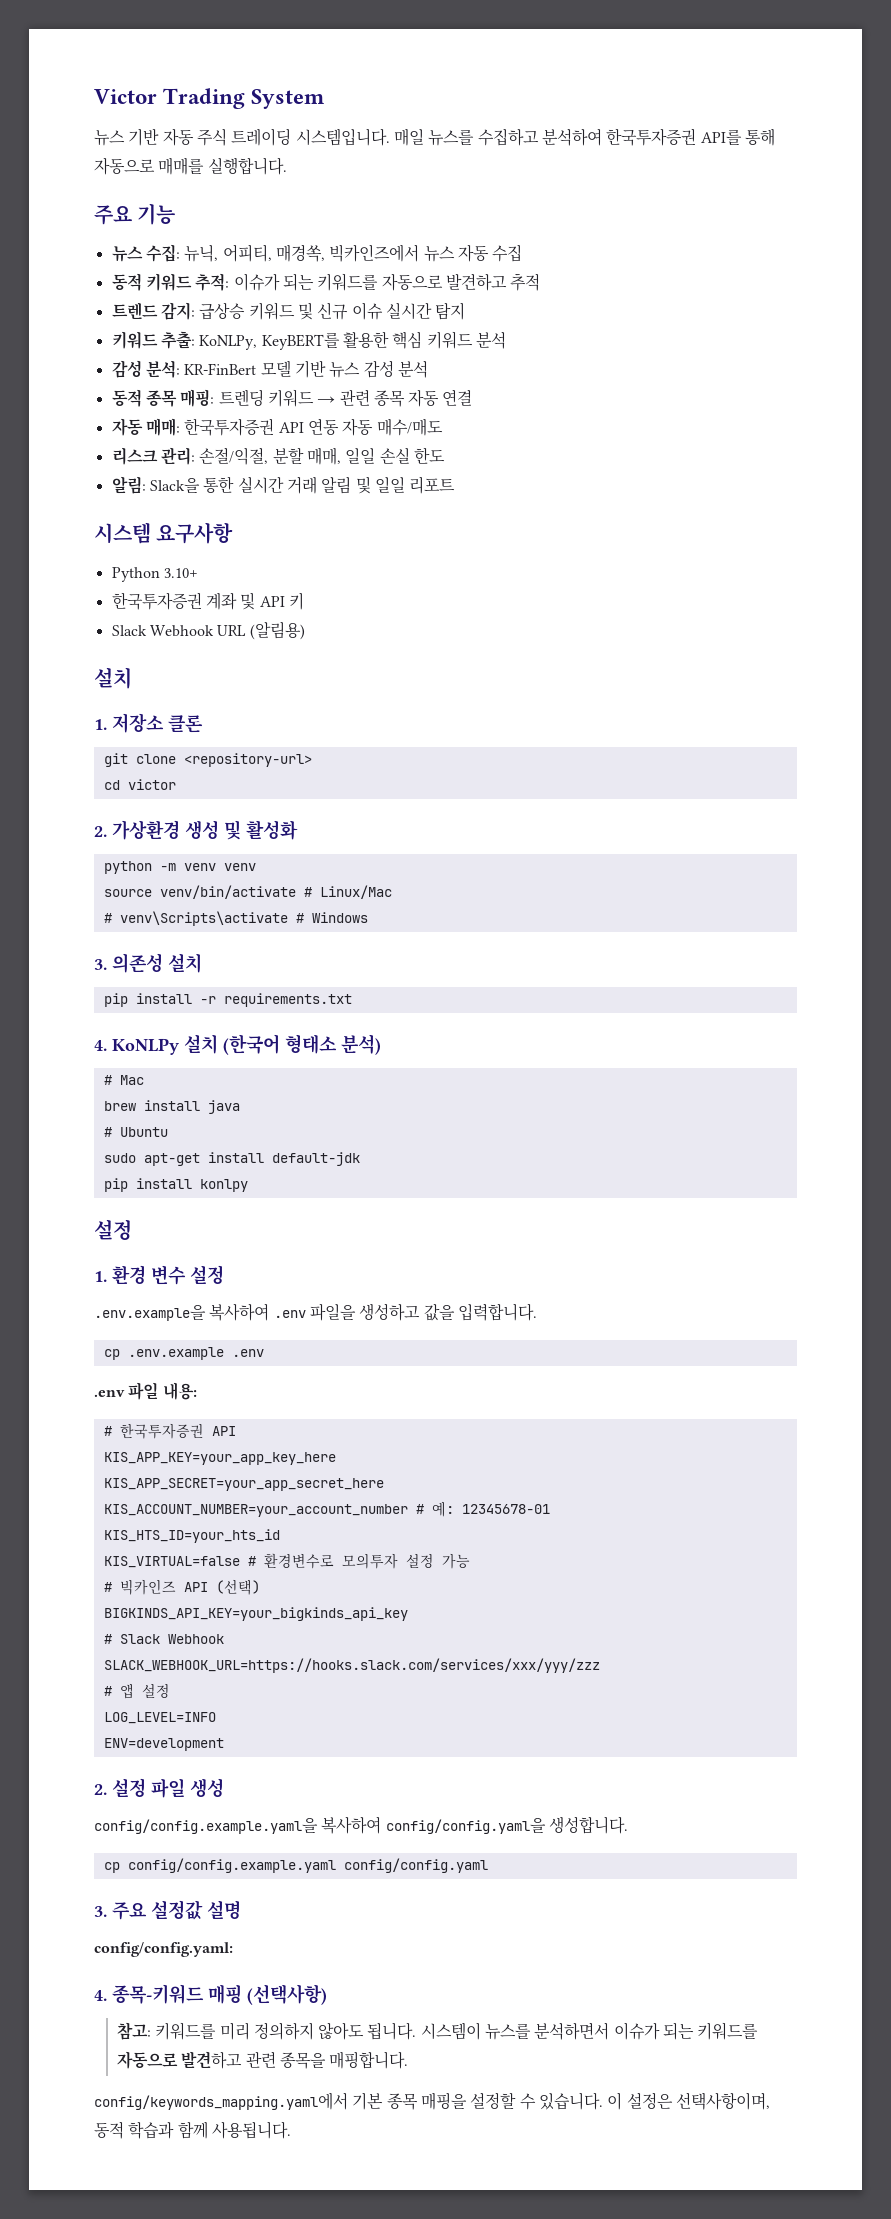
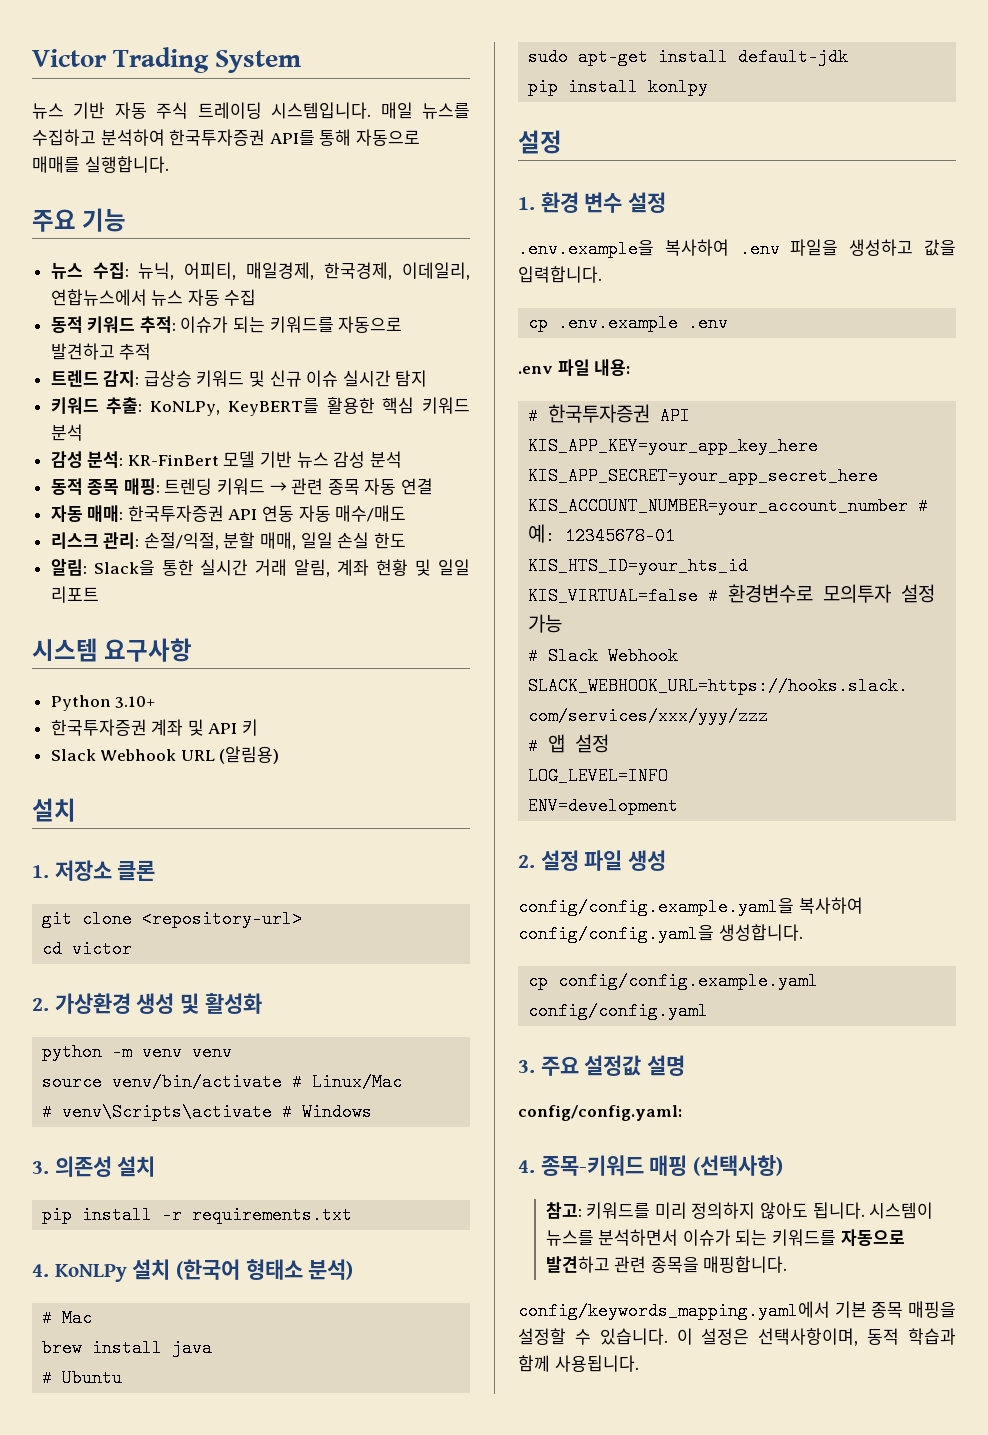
[275,244,420,262] 매경쏙, 빅카인즈에서 -> [246,262,470,280] [50,289,147,306] 매일경제, 한국경제, 이데일리, 연합뉴스에서
[321,476,352,494] 알림 -> [294,559,409,577] 알림, 계좌 현황
[103,1579,260,1595] [103,1607,408,1621] // # 빅카인즈 API (선택) // BIGKINDS_API_KEY=your_bigkinds_api_key -> (563, 623) none

